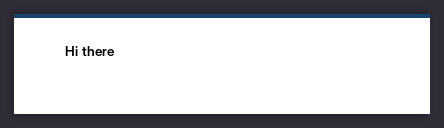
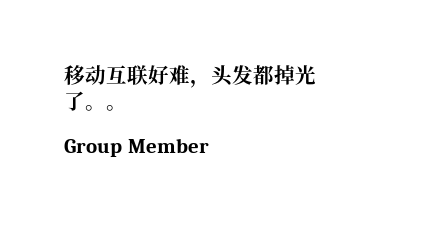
[65,46,115,56] Hi there -> [64,65,316,88] [64,91,127,111] [64,138,209,157] 移动互联好难，头发都掉光了。。 // Group Member

